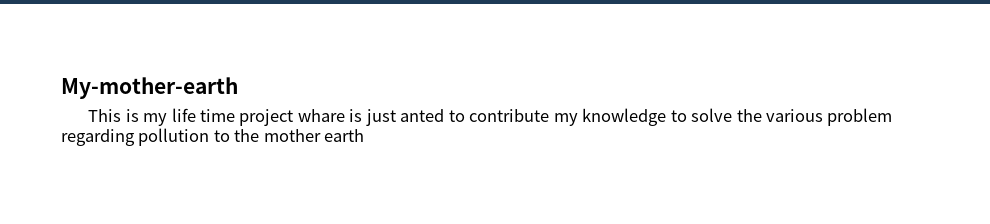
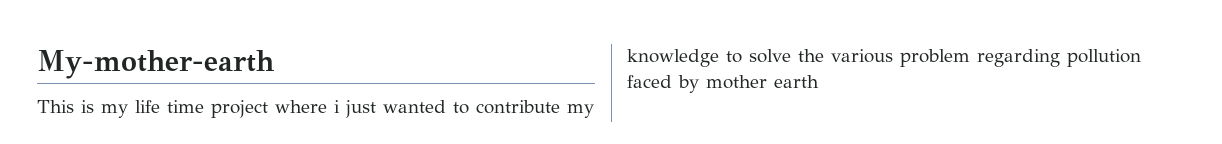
[297,109,445,126] whare is just anted -> [275,100,446,118] where i just wanted
[213,129,260,142] to the -> [627,75,699,93] faced by

